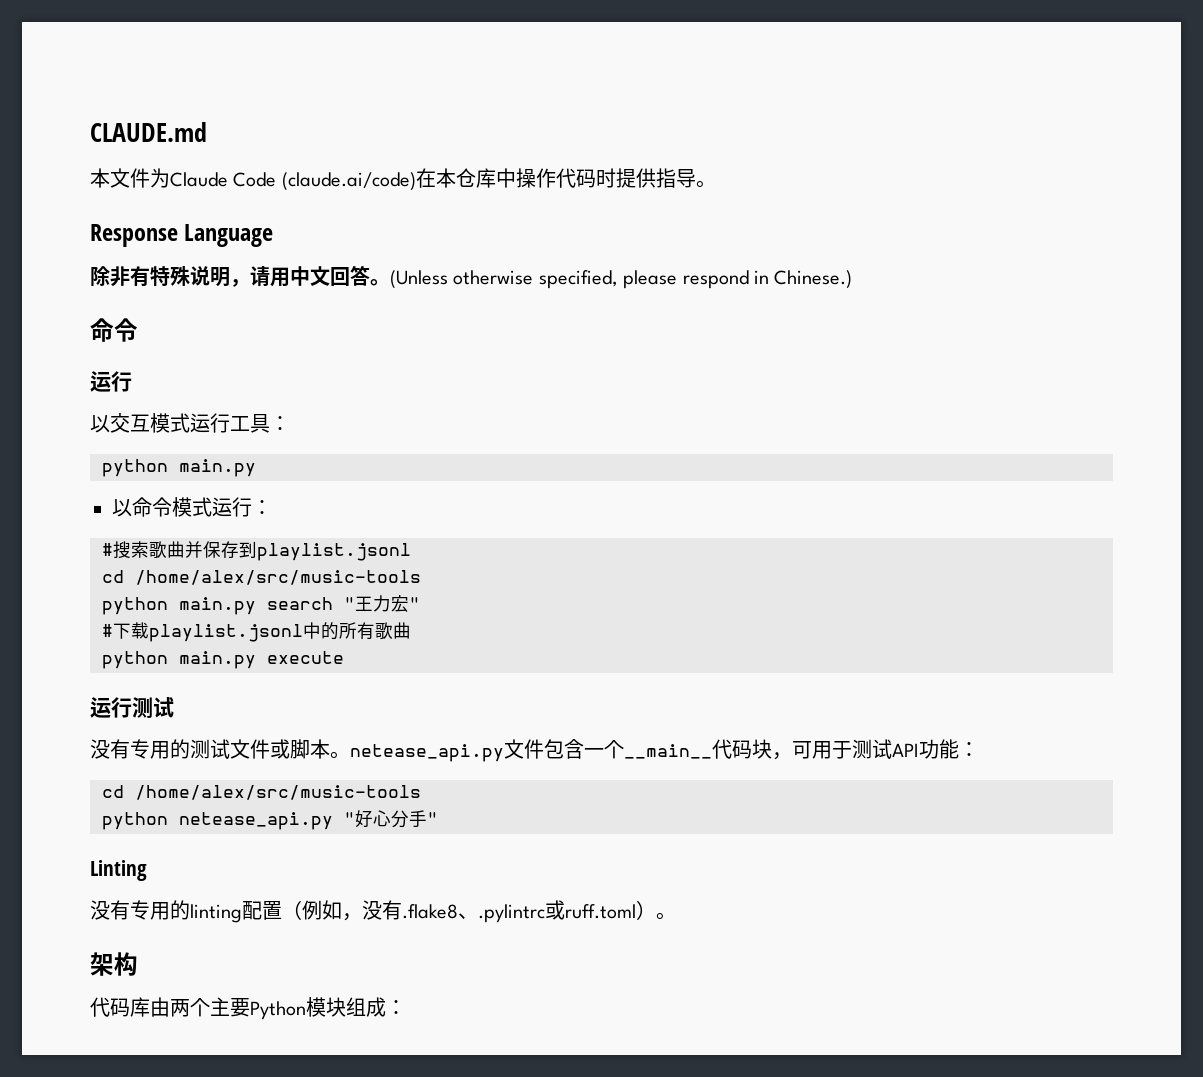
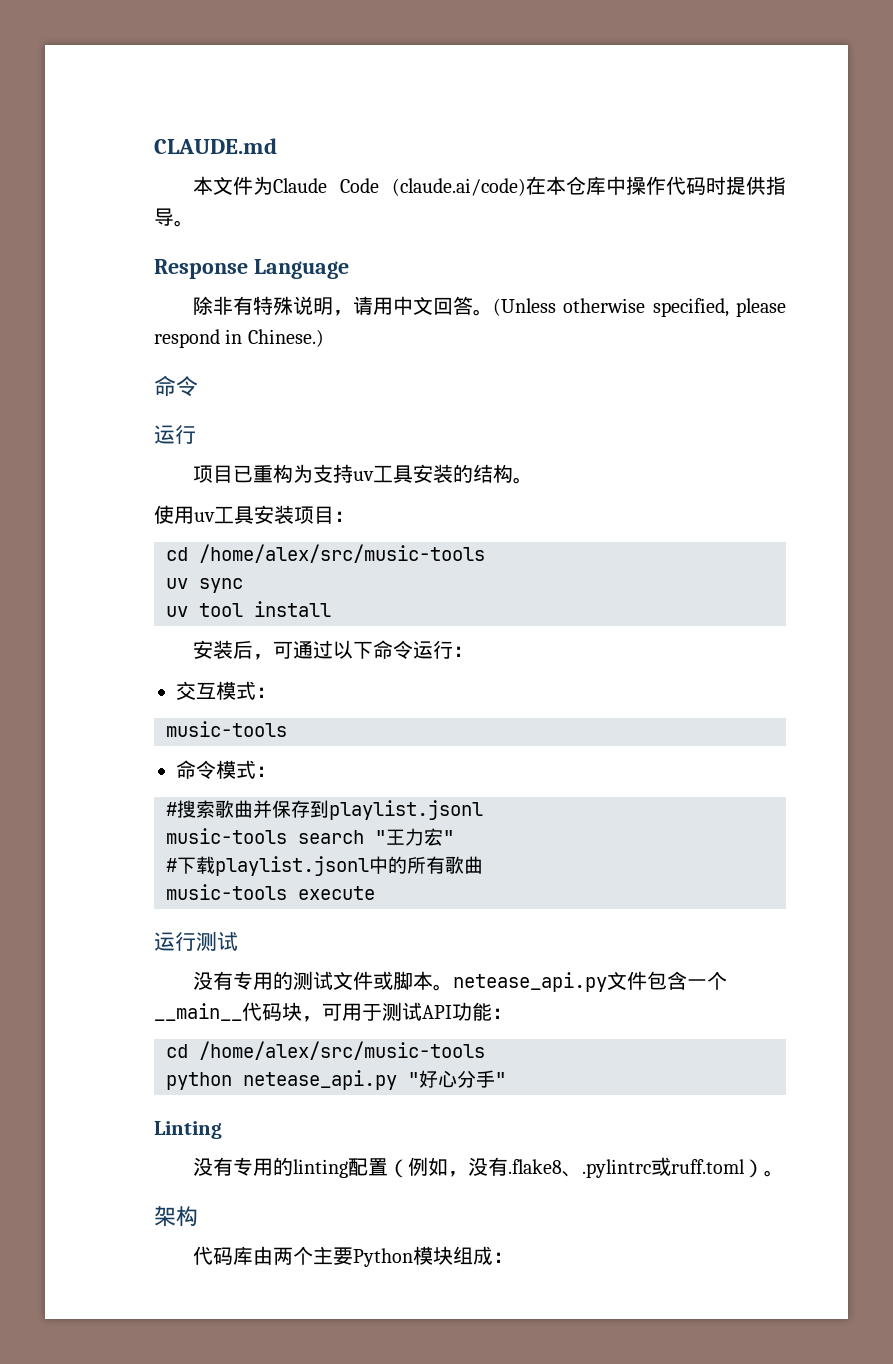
[90,413,290,433] [102,459,256,477] [112,499,132,517] 以交互模式运行工具： // python main.py // 以 -> [193,464,534,484] [154,505,354,524] [166,544,485,563] [166,578,243,593] [166,601,331,617] [193,640,474,660] [176,681,276,700] [166,721,287,737] 项目已重构为支持uv工具安装的结构。 // 使用uv工具安装项目： // cd /home/alex/src/music-tools // uv sync // uv tool install // 安装后，可通过以下命令运行： // 交互模式： // music-tools //
[212,497,252,517] 运行 -> (256, 769) none
[102,570,421,585] [102,597,256,615] cd /home/alex/src/music-tools // python main.py -> [166,828,287,844] music-tools
[102,651,256,669] python main.py -> [166,884,287,900] music-tools

